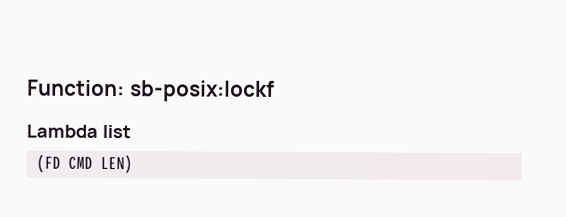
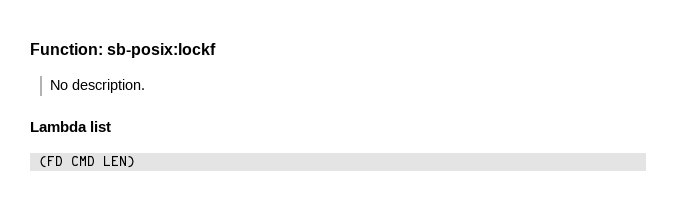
(275, 91) none -> [50,79,146,93] // No description.

